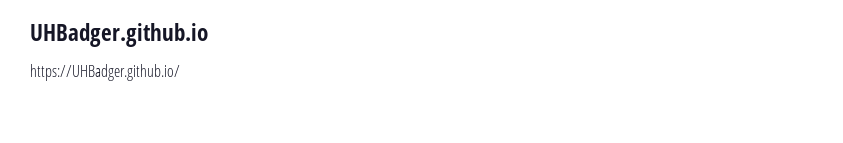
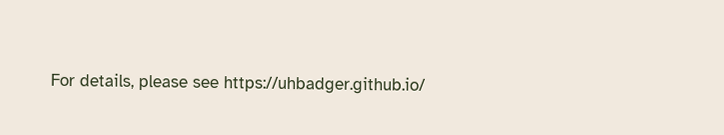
[30,23,208,47] [30,64,180,81] UHBadger.github.io // https://UHBadger.github.io/ -> [50,73,426,95] For details, please see https://uhbadger.github.io/

